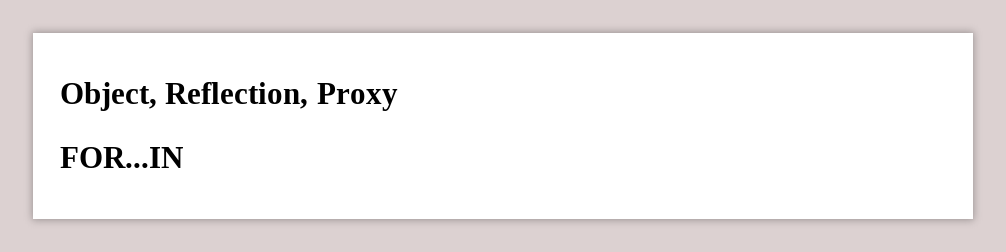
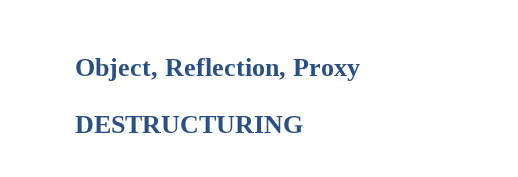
[60,147,183,168] FOR...IN -> [75,116,303,133] DESTRUCTURING

